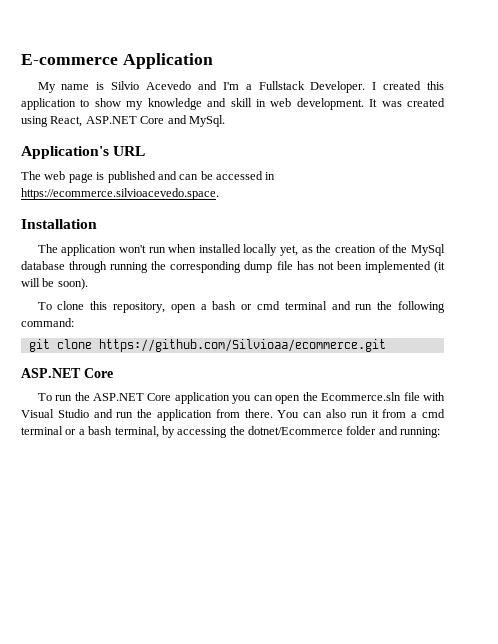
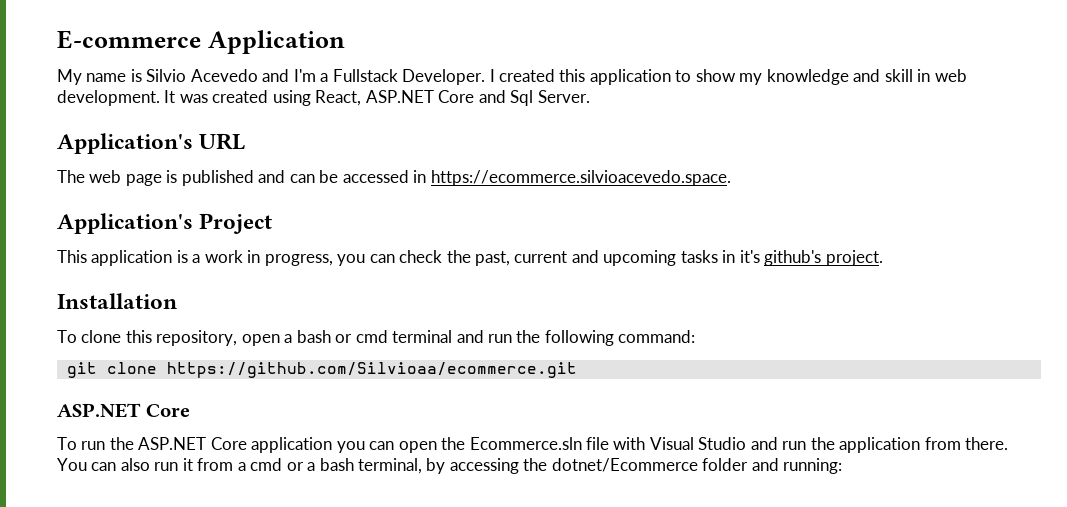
[188,115,225,127] MySql. -> [510,90,590,106] Sql Server.
[21,219,97,229] [37,244,446,256] [21,261,445,273] [21,278,88,290] Installation // The application won't run when installed locally yet, as the creation of the MySql database through running the corresponding dump file has not been implemented (it will be soon). -> [57,213,273,234] [57,250,883,266] [57,293,177,309] Application's Project // This application is a work in progress, you can check the past, current and upcoming tasks in it's github's project. // Installation
[21,426,63,435] terminal -> (283, 464) none

